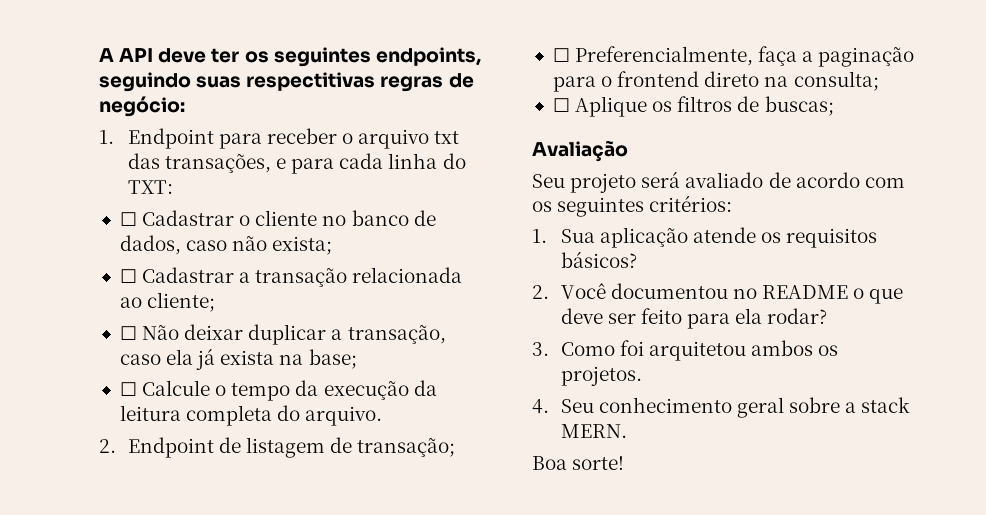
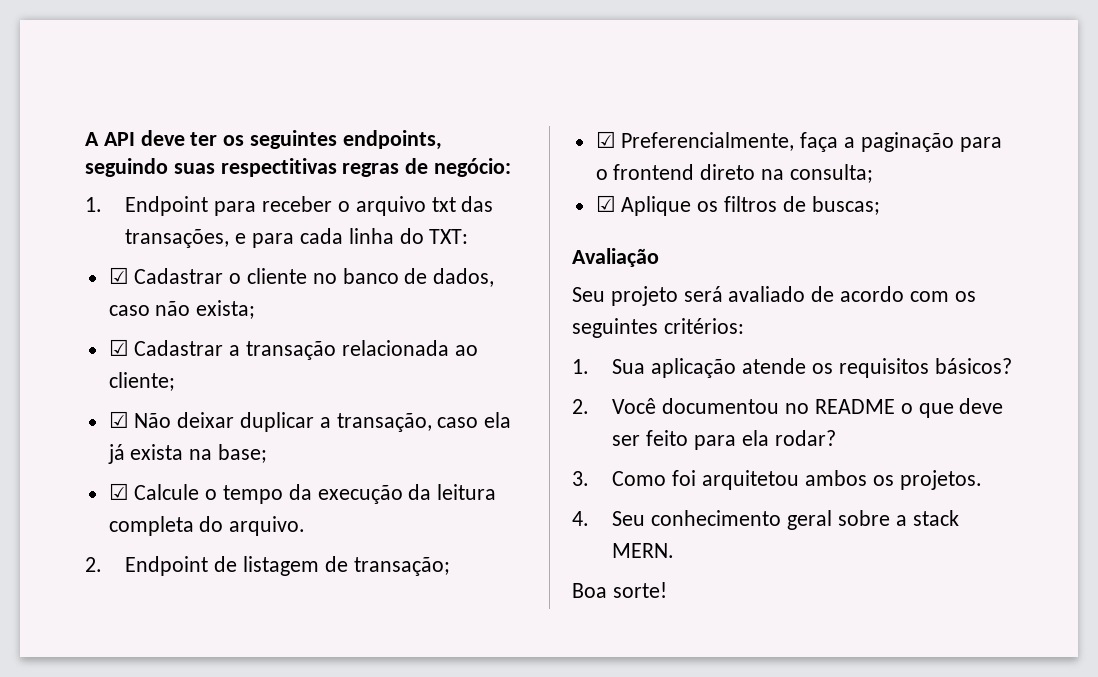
[119,212,137,226] ☐ -> [108,267,129,284] ☑
[119,269,137,283] ☐ -> [108,339,129,356] ☑
[119,326,137,340] ☐ -> [108,411,129,428] ☑
[119,382,137,396] ☐ -> [108,483,129,500] ☑
[552,48,570,62] ☐ -> [595,131,616,148] ☑
[552,98,570,112] ☐ -> [595,195,616,212] ☑

